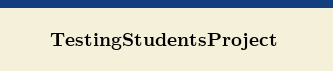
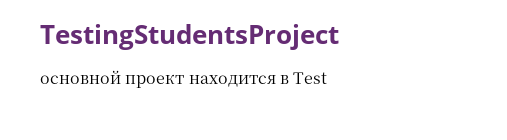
(278, 41) none -> [40,70,328,88] // основной проект находится в Test

